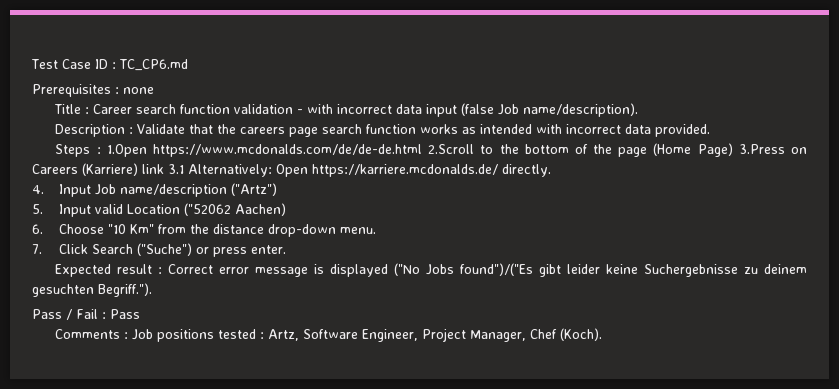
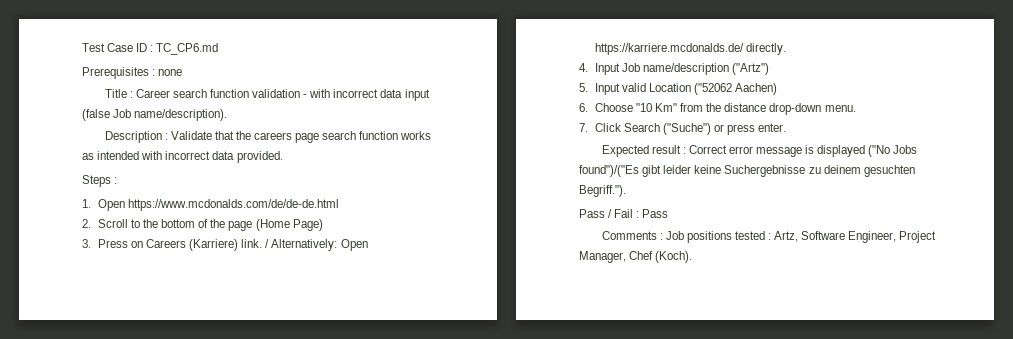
[106,144,147,157] 1.Open -> [82,199,125,211] // 1. Open
[428,144,475,154] 2.Scroll -> [82,219,128,228] // 2. Scroll
[738,144,785,154] 3.Press -> [82,239,128,248] // 3. Press
[142,164,184,174] link 3.1 -> [241,239,270,248] link. /

